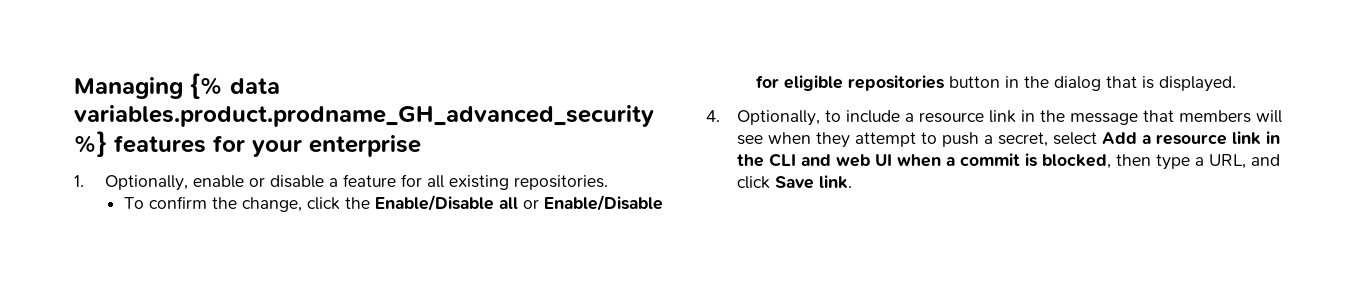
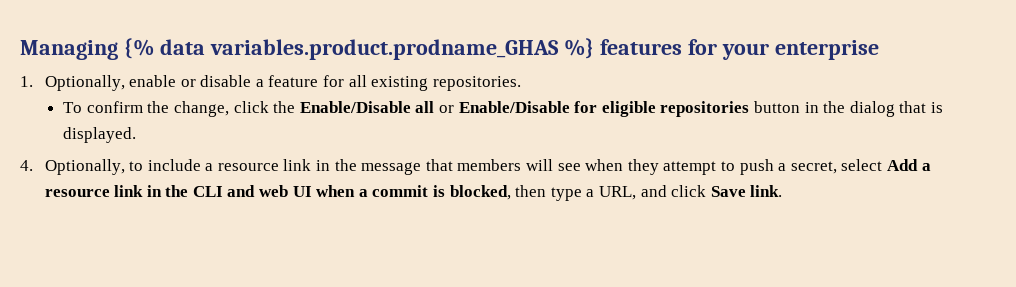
[74,105,654,127] variables.product.prodname_GH_advanced_security -> [209,39,559,60] variables.product.prodname_GHAS

